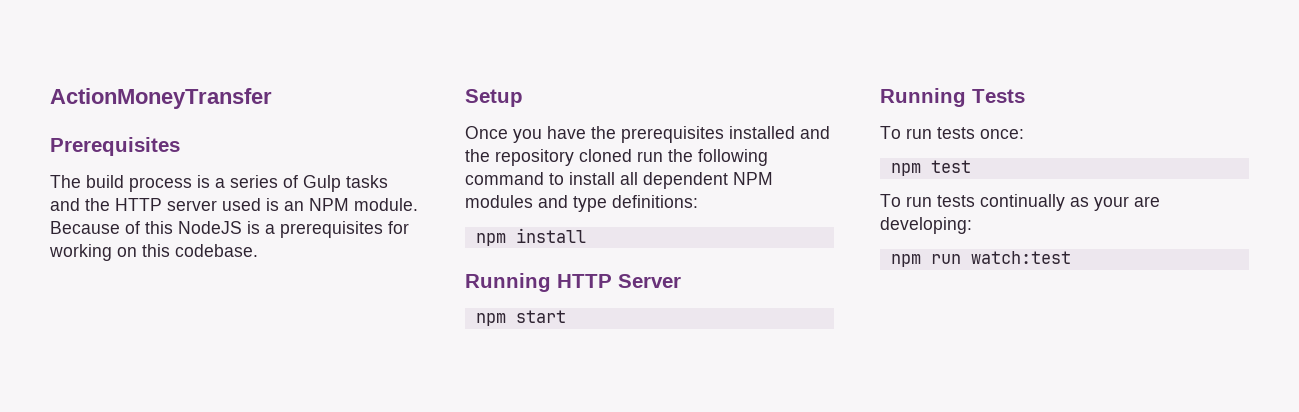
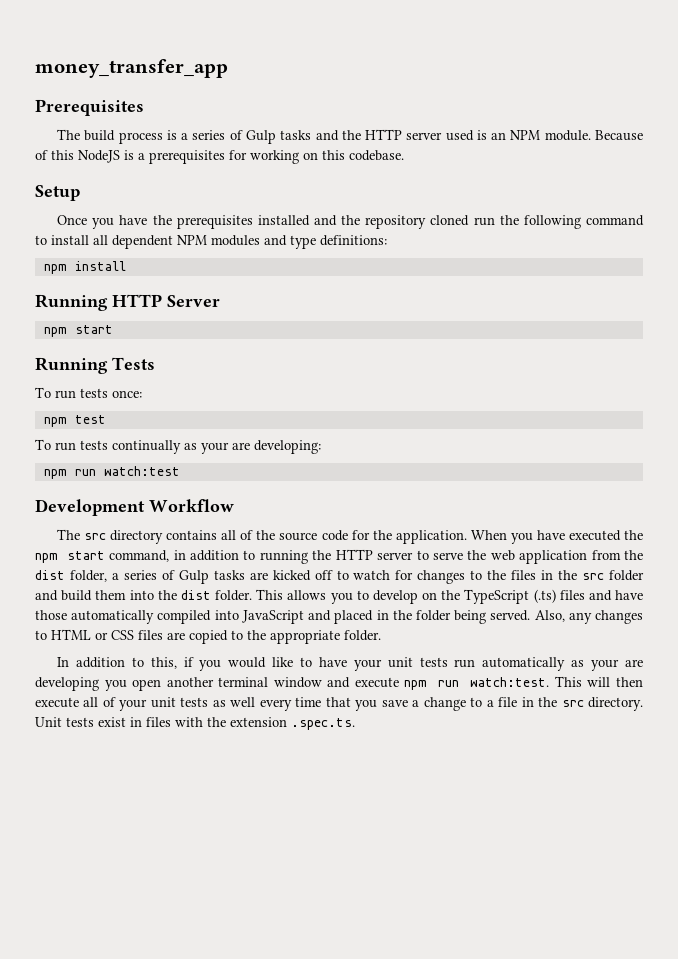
[50,88,272,109] ActionMoneyTransfer -> [35,59,228,78] money_transfer_app
(1071, 257) none -> [35,499,234,516] [57,529,643,544] [35,549,644,564] [35,570,644,584] [35,589,643,604] [35,610,643,624] [35,629,381,644] [57,657,643,671] [35,676,643,691] [35,697,644,711] [35,717,355,730] // Development Workflow // The src directory contains all of the source code for the application. When you have executed the npm start command, in addition to running the HTTP server to serve the web application from the dist folder, a series of Gulp tasks are kicked off to watch for changes to the files in the src folder and build them into the dist folder. This allows you to develop on the TypeScript (.ts) files and have those automatically compiled into JavaScript and placed in the folder being served. Also, any changes to HTML or CSS files are copied to the appropriate folder. // In addition to this, if you would like to have your unit tests run automatically as your are developing you open another terminal window and execute npm run watch:test. This will then execute all of your unit tests as well every time that you save a change to a file in the src directory. Unit tests exist in files with the extension .spec.ts.

